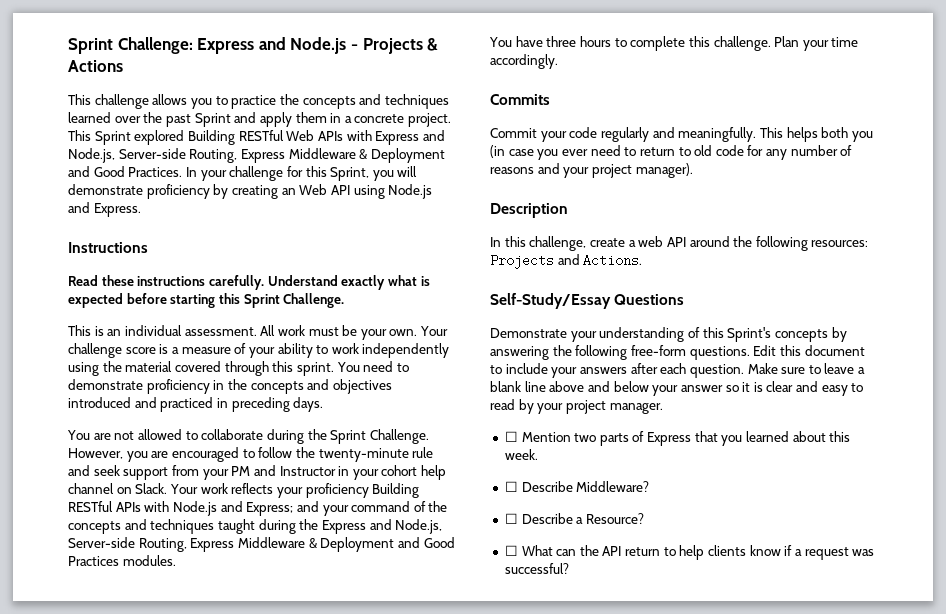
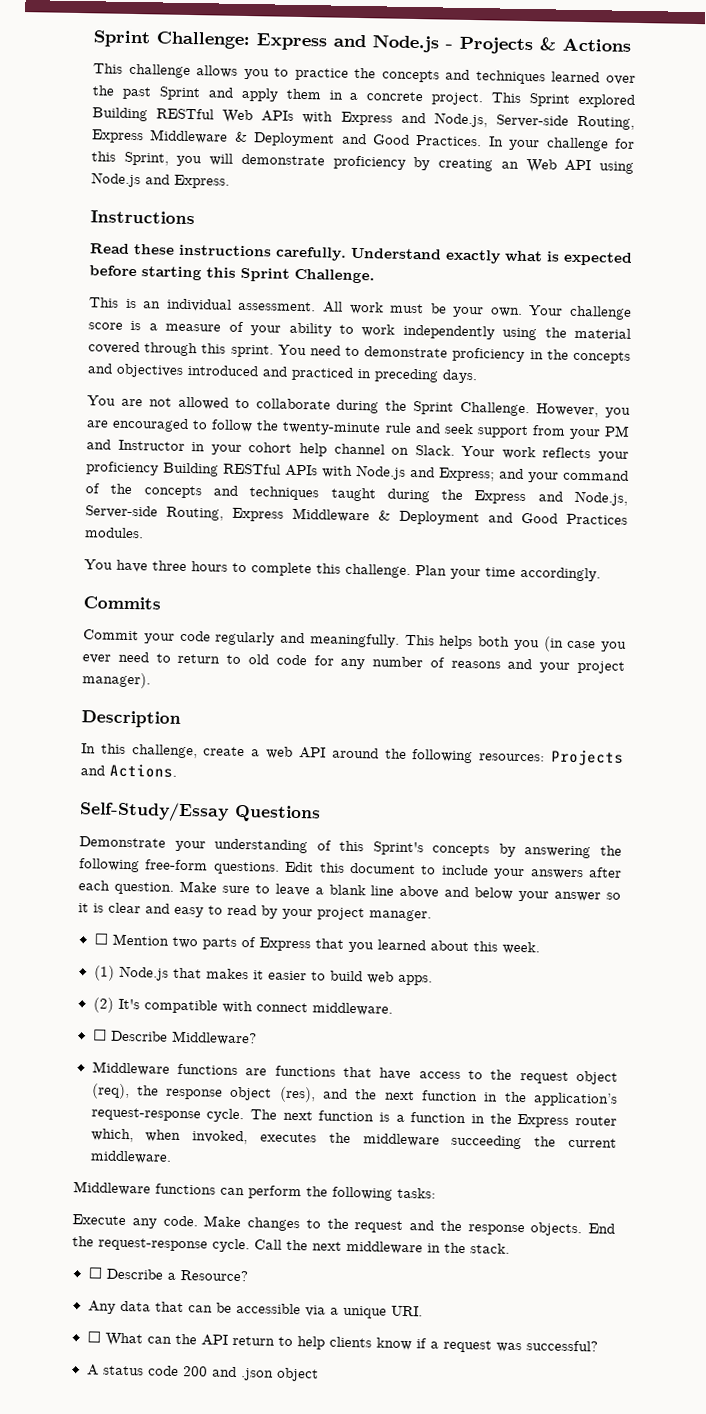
[504,481,650,492] [504,513,644,524] ☐ Describe Middleware? // ☐ Describe a Resource? -> [93,965,433,986] [92,997,393,1016] [92,1029,257,1046] [91,1061,619,1085] [90,1083,618,1107] [90,1107,617,1128] [90,1128,617,1150] [89,1150,172,1164] [73,1181,436,1201] [72,1214,615,1237] [72,1236,510,1255] [87,1267,248,1282] [87,1300,423,1319] (1) Node.js that makes it easier to build web apps. // (2) It's compatible with connect middleware. // ☐ Describe Middleware? // Middleware functions are functions that have access to the request object (req), the response object (res), and the next function in the application’s request-response cycle. The next function is a function in the Express router which, when invoked, executes the middleware succeeding the current middleware. // Middleware functions can perform the following tasks: // Execute any code. Make changes to the request and the response objects. End the request-response cycle. Call the next middleware in the stack. // ☐ Describe a Resource? // Any data that can be accessible via a unique URI.
(569, 568) none -> [86,1364,319,1382] // A status code 200 and .json object

